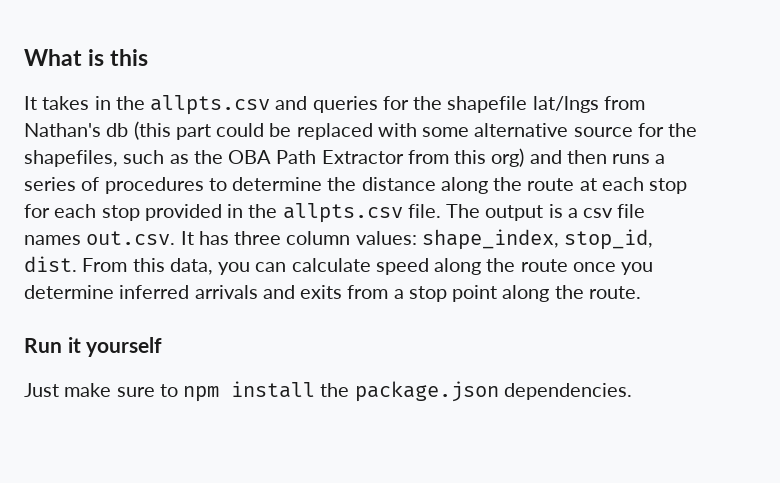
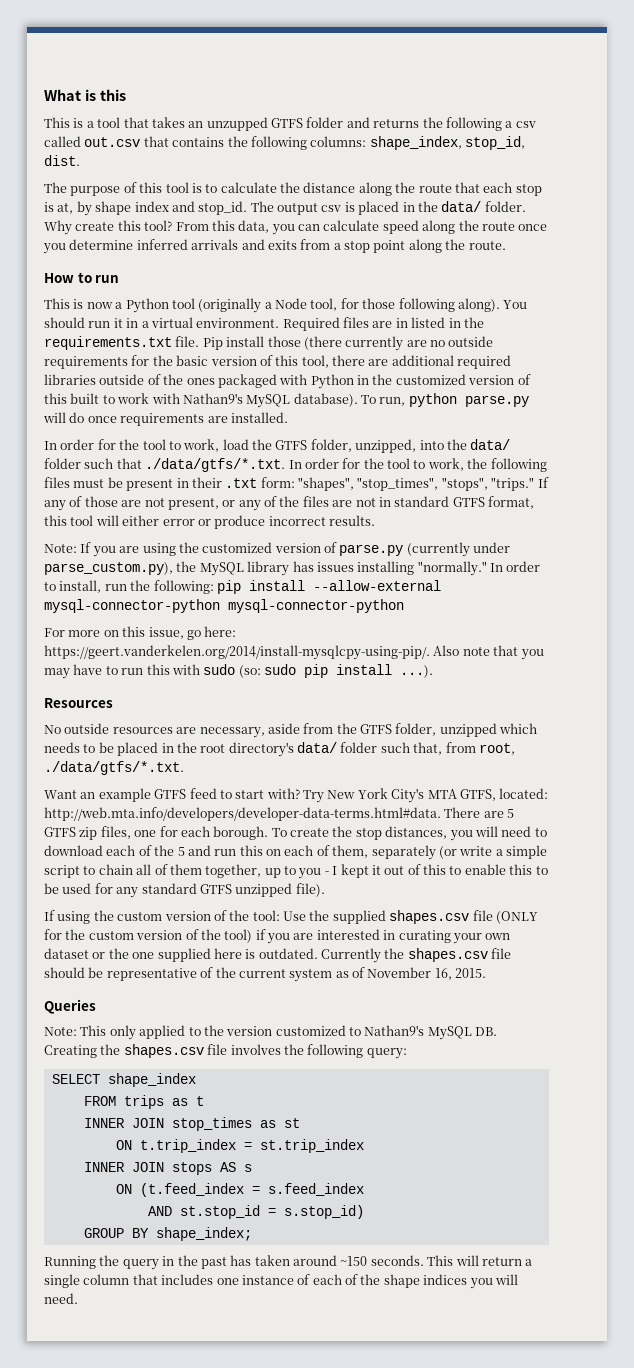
[24,95,645,115] [24,121,698,140] [24,148,666,167] [24,177,323,194] It takes in the allpts.csv and queries for the shapefile lat/lngs from Nathan's db (this part could be replaced with some alternative source for the shapefiles, such as the OBA Path Extractor from this org) and then runs a series of procedures to determine -> [44,117,536,131] [44,136,525,150] [44,155,80,166] [44,182,277,196] This is a tool that takes an unzupped GTFS folder and returns the following a csv called out.csv that contains the following columns: shape_index, stop_id, dist. // The purpose of this tool is to calculate
[579,177,688,194] [24,203,646,223] [24,229,654,250] [24,256,77,272] at each stop for each stop provided in the allpts.csv file. The output is a csv file names out.csv. It has three column values: shape_index, stop_id, dist. -> [454,182,542,196] [44,201,526,216] [44,220,173,235] that each stop is at, by shape index and stop_id. The output csv is placed in the data/ folder. Why create this tool?
[24,337,163,357] [24,381,632,402] Run it yourself // Just make sure to npm install the package.json dependencies. -> [44,272,120,283] [44,298,528,313] [44,317,484,331] [44,336,494,351] [44,355,512,369] [44,374,531,389] [44,393,529,408] [43,412,288,426] [44,439,511,453] [44,458,547,472] [44,477,549,491] [44,496,534,511] [44,515,375,529] [44,542,511,557] [44,561,541,576] [44,580,441,594] [44,599,404,613] [44,626,237,640] [44,645,544,660] [44,664,433,679] [44,698,113,708] [44,723,538,738] [44,742,515,757] [44,761,184,775] [44,788,549,803] [44,807,515,821] [44,826,547,841] [44,845,547,860] [44,864,548,879] [44,883,325,898] [44,910,538,924] [44,929,511,944] [44,948,512,963] [44,967,487,982] [44,999,96,1014] [44,1025,498,1040] [44,1044,407,1059] [51,1073,196,1087] [83,1095,204,1109] [83,1117,300,1131] [115,1139,364,1153] [83,1162,252,1175] [115,1183,364,1197] [147,1205,364,1219] [83,1227,252,1241] [44,1255,533,1270] [44,1274,518,1289] [44,1293,78,1304] How to run // This is now a Python tool (originally a Node tool, for those following along). You should run it in a virtual environment. Required files are in listed in the requirements.txt file. Pip install those (there currently are no outside requirements for the basic version of this tool, there are additional required libraries outside of the ones packaged with Python in the customized version of this built to work with Nathan9's MySQL database). To run, python parse.py will do once requirements are installed. // In order for the tool to work, load the GTFS folder, unzipped, into the data/ folder such that ./data/gtfs/*.txt. In order for the tool to work, the following files must be present in their .txt form: "shapes", "stop_times", "stops", "trips." If any of those are not present, or any of the files are not in standard GTFS format, this tool will either error or produce incorrect results. // Note: If you are using the customized version of parse.py (currently under parse_custom.py), the MySQL library has issues installing "normally." In order to install, run the following: pip install --allow-external mysql-connector-python mysql-connector-python // For more on this issue, go here: https://geert.vanderkelen.org/2014/install-mysqlcpy-using-pip/. Also note that you may have to run this with sudo (so: sudo pip install ...). // Resources // No outside resources are necessary, aside from the GTFS folder, unzipped which needs to be placed in the root directory's data/ folder such that, from root, ./data/gtfs/*.txt. // Want an example GTFS feed to start with? Try New York City's MTA GTFS, located: http://web.mta.info/developers/developer-data-terms.html#data. There are 5 GTFS zip files, one for each borough. To create the stop distances, you will need to download each of the 5 and run this on each of them, separately (or write a simple script to chain all of them together, up to you - I kept it out of this to enable this to be used for any standard GTFS unzipped file). // If using the custom version of the tool: Use the supplied shapes.csv file (ONLY for the custom version of the tool) if you are interested in curating your own dataset or the one supplied here is outdated. Currently the shapes.csv file should be representative of the current system as of November 16, 2015. // Queries // Note: This only applied to the version customized to Nathan9's MySQL DB. Creating the shapes.csv file involves the following query: // SELECT shape_index // FROM trips as t // INNER JOIN stop_times as st // ON t.trip_index = st.trip_index // INNER JOIN stops AS s // ON (t.feed_index = s.feed_index // AND st.stop_id = s.stop_id) // GROUP BY shape_index; // Running the query in the past has taken around ~150 seconds. This will return a single column that includes one instance of each of the shape indices you will need.

